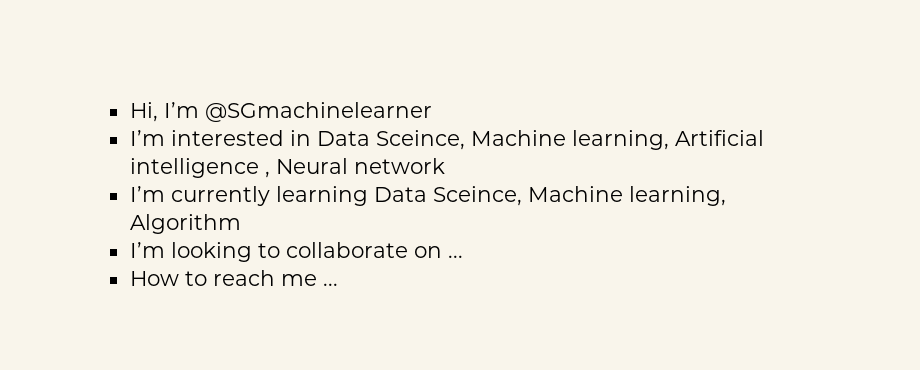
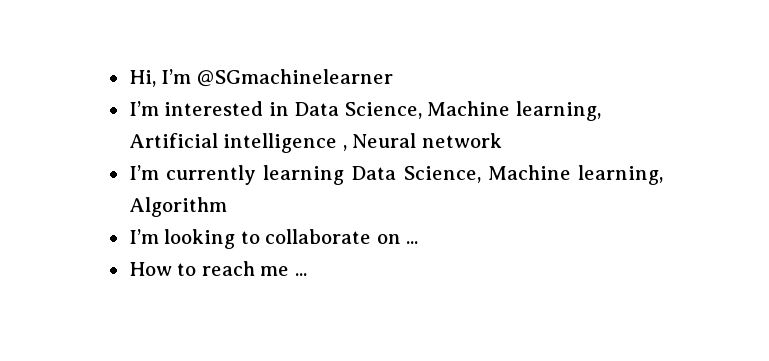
[375,130,465,150] Sceince, -> [344,102,422,119] Science,
[432,186,522,206] Sceince, -> [403,166,481,183] Science,

